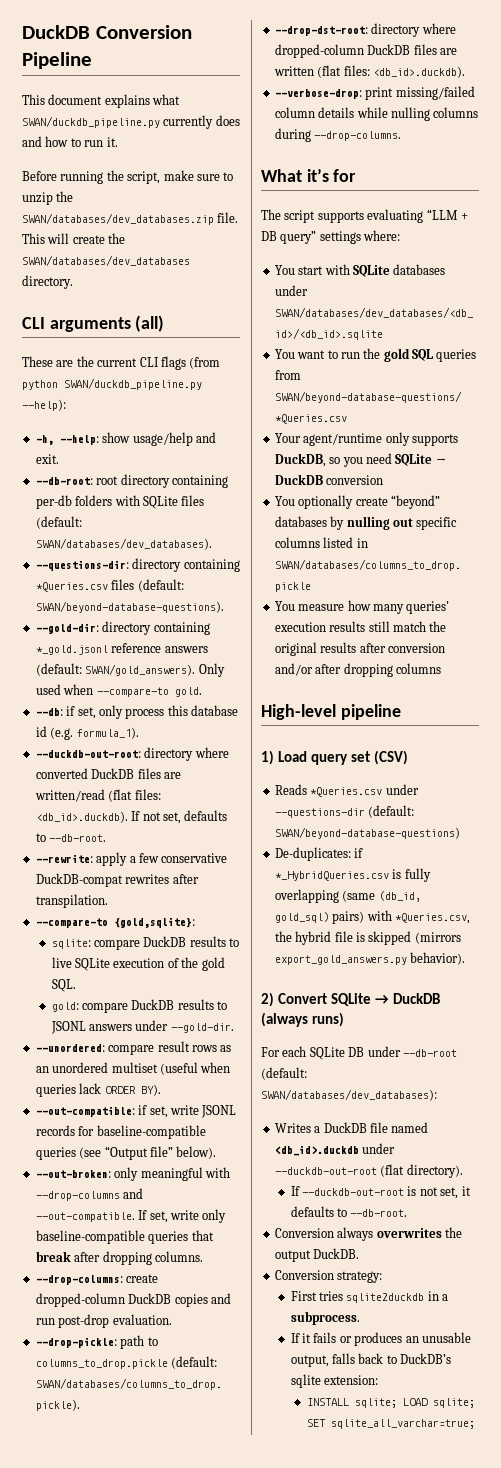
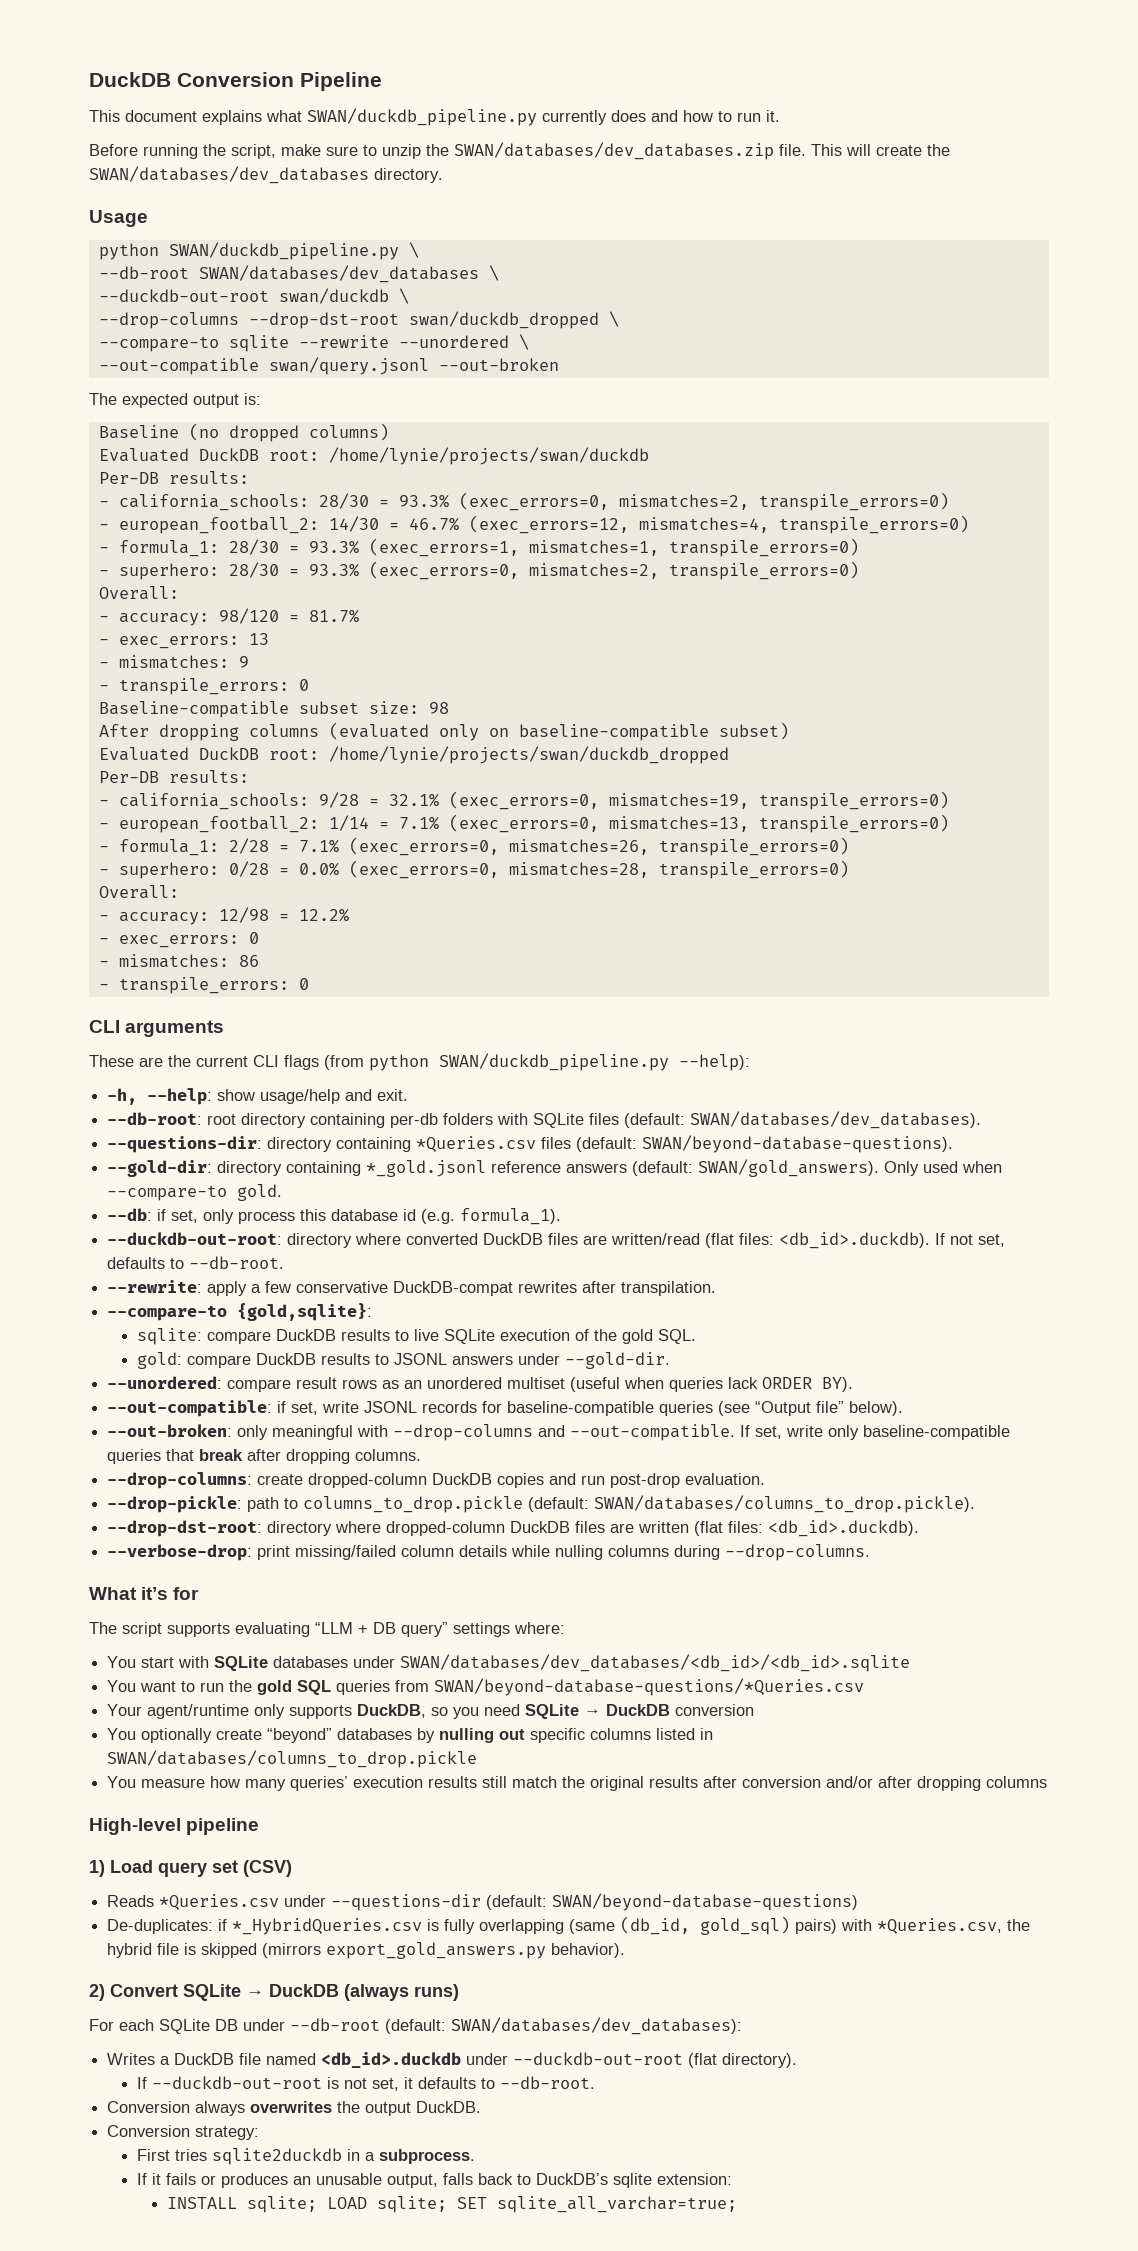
(73, 282) none -> [89,210,148,227] [98,242,419,260] [98,265,499,283] [98,288,409,304] [98,311,619,329] [98,334,529,352] [98,357,559,375] [89,393,261,408] [98,423,389,442] [98,447,649,465] [98,471,249,484] [98,492,949,511] [98,515,969,534] [98,538,859,557] [98,561,859,580] [98,586,179,600] [98,608,359,626] [98,633,269,649] [98,655,249,669] [98,678,309,695] [98,701,449,718] [98,722,789,741] [98,746,729,764] [98,770,249,783] [98,791,949,810] [98,814,949,833] [98,837,849,856] [98,860,849,879] [98,885,179,899] [98,907,349,925] [98,932,259,948] [98,954,259,968] [98,977,309,994] // Usage // python SWAN/duckdb_pipeline.py \ // --db-root SWAN/databases/dev_databases \ // --duckdb-out-root swan/duckdb \ // --drop-columns --drop-dst-root swan/duckdb_dropped \ // --compare-to sqlite --rewrite --unordered \ // --out-compatible swan/query.jsonl --out-broken // The expected output is: // Baseline (no dropped columns) // Evaluated DuckDB root: /home/lynie/projects/swan/duckdb // Per-DB results: // - california_schools: 28/30 = 93.3% (exec_errors=0, mismatches=2, transpile_errors=0) // - european_football_2: 14/30 = 46.7% (exec_errors=12, mismatches=4, transpile_errors=0) // - formula_1: 28/30 = 93.3% (exec_errors=1, mismatches=1, transpile_errors=0) // - superhero: 28/30 = 93.3% (exec_errors=0, mismatches=2, transpile_errors=0) // Overall: // - accuracy: 98/120 = 81.7% // - exec_errors: 13 // - mismatches: 9 // - transpile_errors: 0 // Baseline-compatible subset size: 98 // After dropping columns (evaluated only on baseline-compatible subset) // Evaluated DuckDB root: /home/lynie/projects/swan/duckdb_dropped // Per-DB results: // - california_schools: 9/28 = 32.1% (exec_errors=0, mismatches=19, transpile_errors=0) // - european_football_2: 1/14 = 7.1% (exec_errors=0, mismatches=13, transpile_errors=0) // - formula_1: 2/28 = 7.1% (exec_errors=0, mismatches=26, transpile_errors=0) // - superhero: 0/28 = 0.0% (exec_errors=0, mismatches=28, transpile_errors=0) // Overall: // - accuracy: 12/98 = 12.2% // - exec_errors: 0 // - mismatches: 86 // - transpile_errors: 0
[135,315,165,332] (all) -> (225, 1028) none

